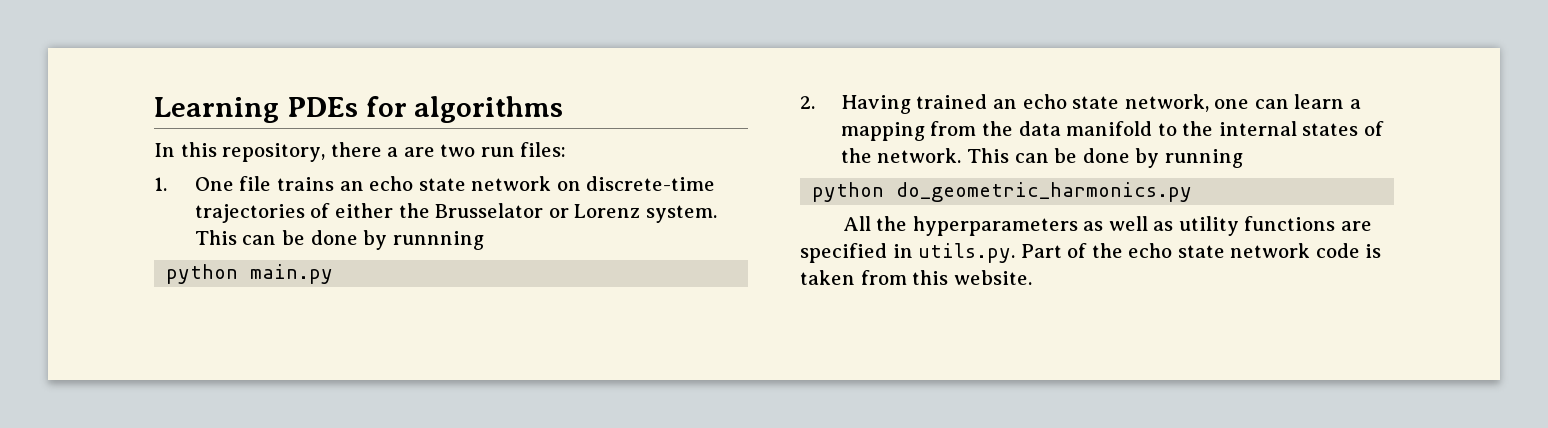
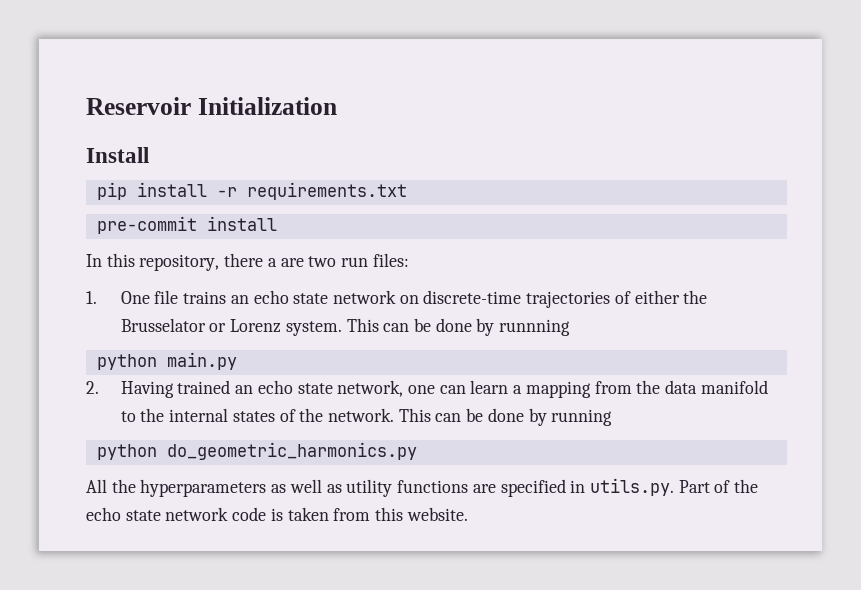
[154,96,564,123] Learning PDEs for algorithms -> [86,97,337,115] [86,147,149,163] [96,182,407,200] [96,216,277,234] Reservoir Initialization // Install // pip install -r requirements.txt // pre-commit install

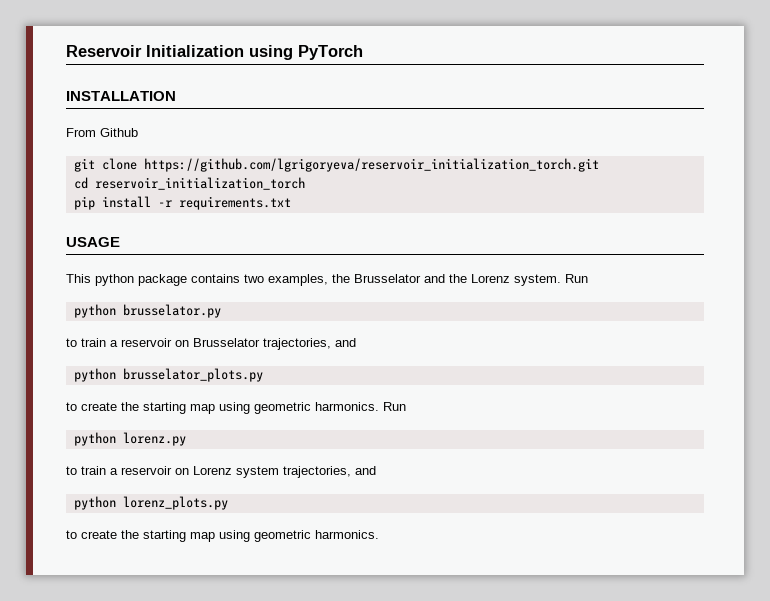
[86,147,149,163] [96,182,407,200] [96,216,277,234] [86,253,409,271] [86,290,708,308] [120,318,571,336] [96,352,237,370] [86,380,768,398] [120,408,613,426] [96,442,417,460] [86,478,759,497] [86,507,468,521] // Install // pip install -r requirements.txt // pre-commit install // In this repository, there a are two run files: // 1. One file trains an echo state network on discrete-time trajectories of either the Brusselator or Lorenz system. This can be done by runnning // python main.py // 2. Having trained an echo state network, one can learn a mapping from the data manifold to the internal states of the network. This can be done by running // python do_geometric_harmonics.py // All the hyperparameters as well as utility functions are specified in utils.py. Part of the echo state network code is taken from this website. -> [249,45,363,60] [66,91,176,101] [66,128,138,137] [73,158,599,172] [73,177,305,190] [73,196,291,210] [66,237,120,247] [66,274,588,286] [73,304,221,318] [66,338,356,350] [73,368,263,382] [66,402,406,414] [73,432,186,446] [66,466,376,478] [73,496,228,510] [66,530,379,542] using PyTorch // INSTALLATION // From Github // git clone https://github.com/lgrigoryeva/reservoir_initialization_torch.git // cd reservoir_initialization_torch // pip install -r requirements.txt // USAGE // This python package contains two examples, the Brusselator and the Lorenz system. Run // python brusselator.py // to train a reservoir on Brusselator trajectories, and // python brusselator_plots.py // to create the starting map using geometric harmonics. Run // python lorenz.py // to train a reservoir on Lorenz system trajectories, and // python lorenz_plots.py // to create the starting map using geometric harmonics.

